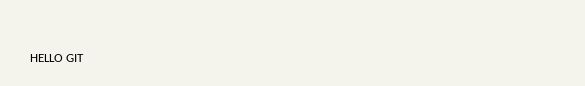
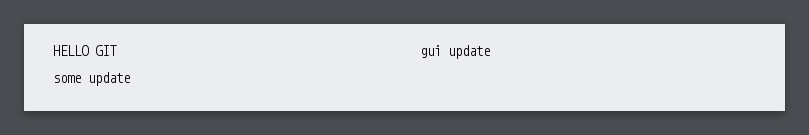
(85, 58) none -> [53,72,130,86] [420,45,490,59] // some update // gui update

